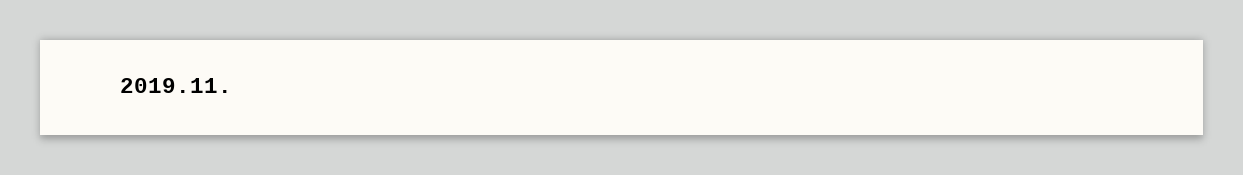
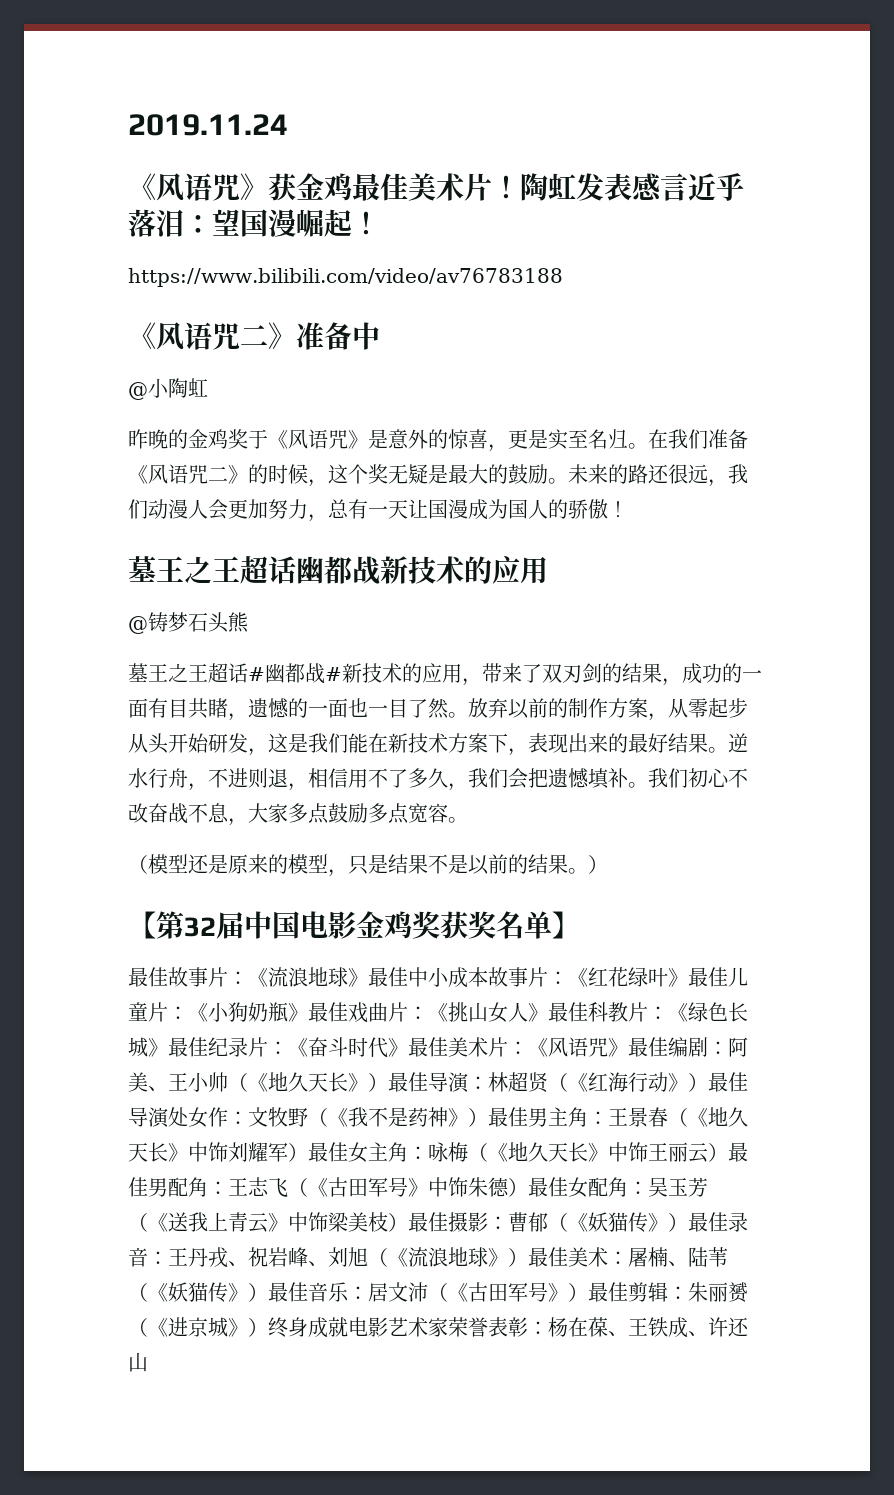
[120,78,232,93] 2019.11. -> [128,114,288,136] [128,173,744,201] [128,209,380,237] [128,268,563,287] [128,322,380,350] [128,378,208,400] [128,429,748,452] [128,464,748,487] [128,499,628,522] [128,556,548,585] [128,612,249,634] [128,663,762,686] [128,698,748,721] [128,733,748,756] [128,768,748,791] [128,803,468,826] [128,854,608,877] [128,911,580,939] [128,967,748,988] [128,1002,748,1023] [128,1037,748,1058] [128,1072,748,1093] [128,1107,748,1128] [128,1142,748,1163] [128,1177,708,1198] [128,1212,748,1233] [128,1247,728,1268] [128,1282,748,1302] [128,1317,749,1338] [128,1352,148,1372] 2019.11.24 // 《风语咒》获金鸡最佳美术片！陶虹发表感言近乎落泪：望国漫崛起！ // https://www.bilibili.com/video/av76783188 // 《风语咒二》准备中 // @小陶虹 // 昨晚的金鸡奖于《风语咒》是意外的惊喜，更是实至名归。在我们准备《风语咒二》的时候，这个奖无疑是最大的鼓励。未来的路还很远，我们动漫人会更加努力，总有一天让国漫成为国人的骄傲！ // 墓王之王超话幽都战新技术的应用 // @铸梦石头熊 // 墓王之王超话#幽都战#新技术的应用，带来了双刃剑的结果，成功的一面有目共睹，遗憾的一面也一目了然。放弃以前的制作方案，从零起步从头开始研发，这是我们能在新技术方案下，表现出来的最好结果。逆水行舟，不进则退，相信用不了多久，我们会把遗憾填补。我们初心不改奋战不息，大家多点鼓励多点宽容。 // （模型还是原来的模型，只是结果不是以前的结果。） // 【第32届中国电影金鸡奖获奖名单】 // 最佳故事片：《流浪地球》最佳中小成本故事片：《红花绿叶》最佳儿童片：《小狗奶瓶》最佳戏曲片：《挑山女人》最佳科教片：《绿色长城》最佳纪录片：《奋斗时代》最佳美术片：《风语咒》最佳编剧：阿美、王小帅（《地久天长》）最佳导演：林超贤（《红海行动》）最佳导演处女作：文牧野（《我不是药神》）最佳男主角：王景春（《地久天长》中饰刘耀军）最佳女主角：咏梅（《地久天长》中饰王丽云）最佳男配角：王志飞（《古田军号》中饰朱德）最佳女配角：吴玉芳（《送我上青云》中饰梁美枝）最佳摄影：曹郁（《妖猫传》）最佳录音：王丹戎、祝岩峰、刘旭（《流浪地球》）最佳美术：屠楠、陆苇（《妖猫传》）最佳音乐：居文沛（《古田军号》）最佳剪辑：朱丽赟（《进京城》）终身成就电影艺术家荣誉表彰：杨在葆、王铁成、许还山

